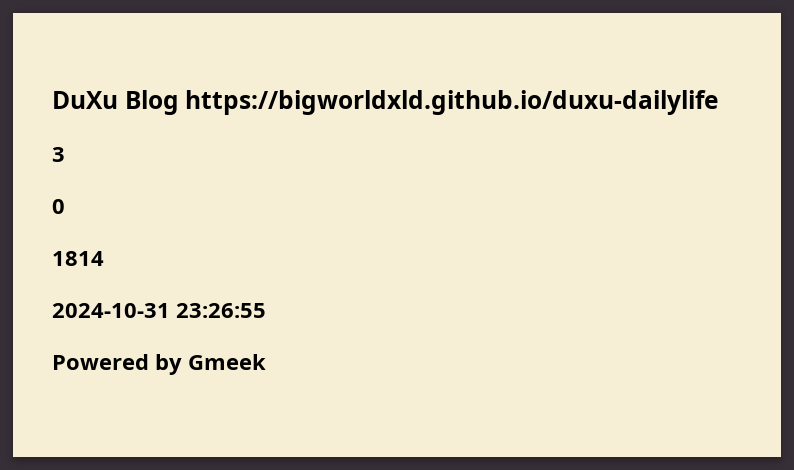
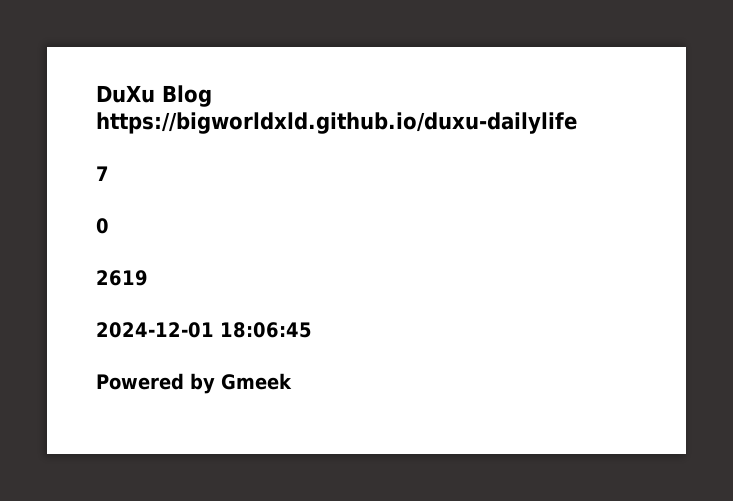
[52,147,65,162] 3 -> [96,166,109,181] 7
[52,251,104,266] [52,303,266,318] 1814 // 2024-10-31 23:26:55 -> [96,270,148,286] [96,322,312,338] 2619 // 2024-12-01 18:06:45

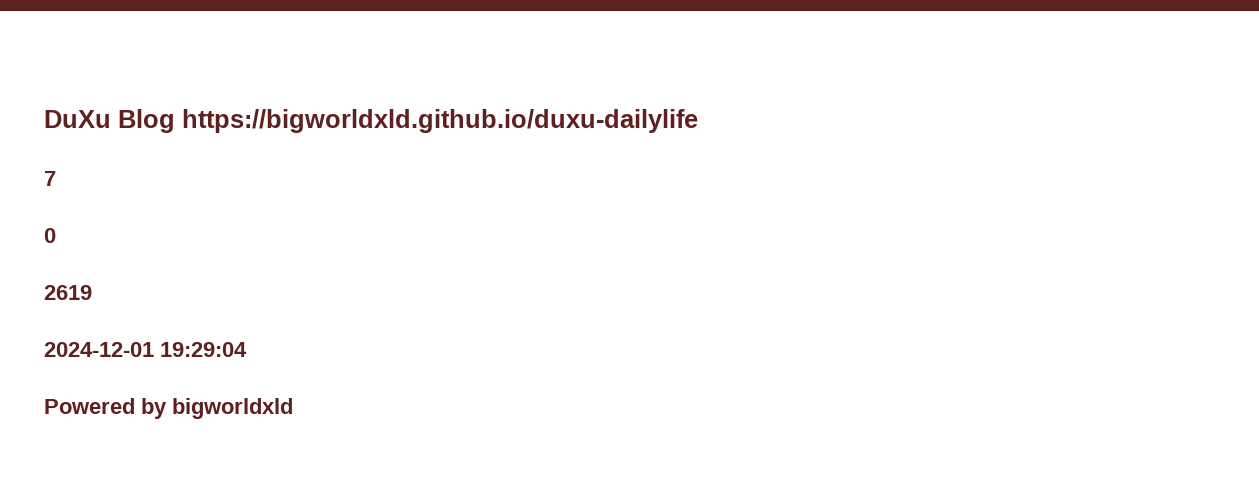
[220,322,312,338] 18:06:45 -> [160,342,247,357] 19:29:04
[221,373,292,390] Gmeek -> [172,398,293,419] bigworldxld

